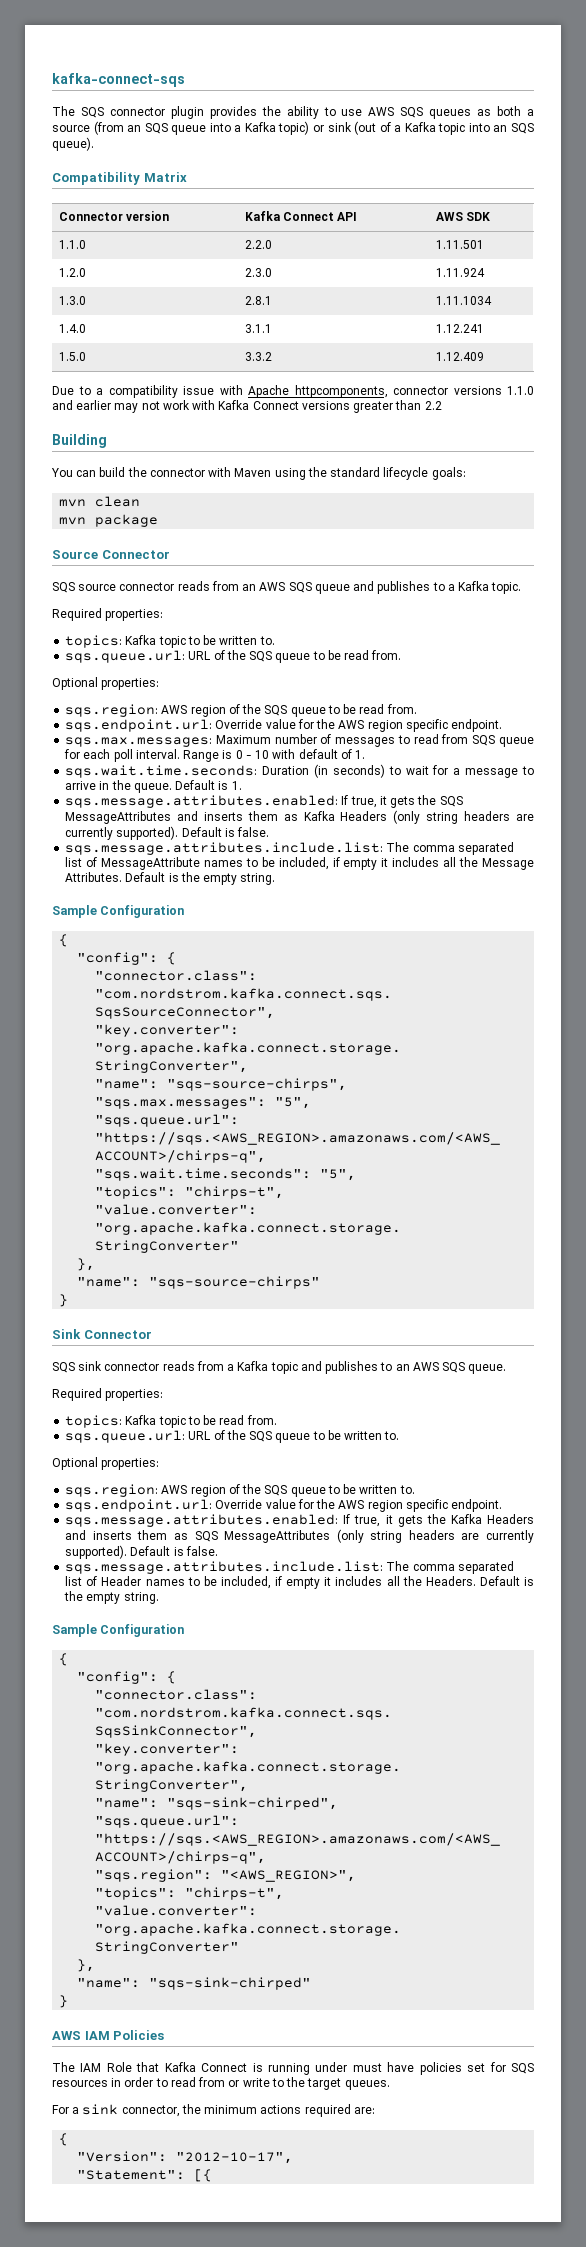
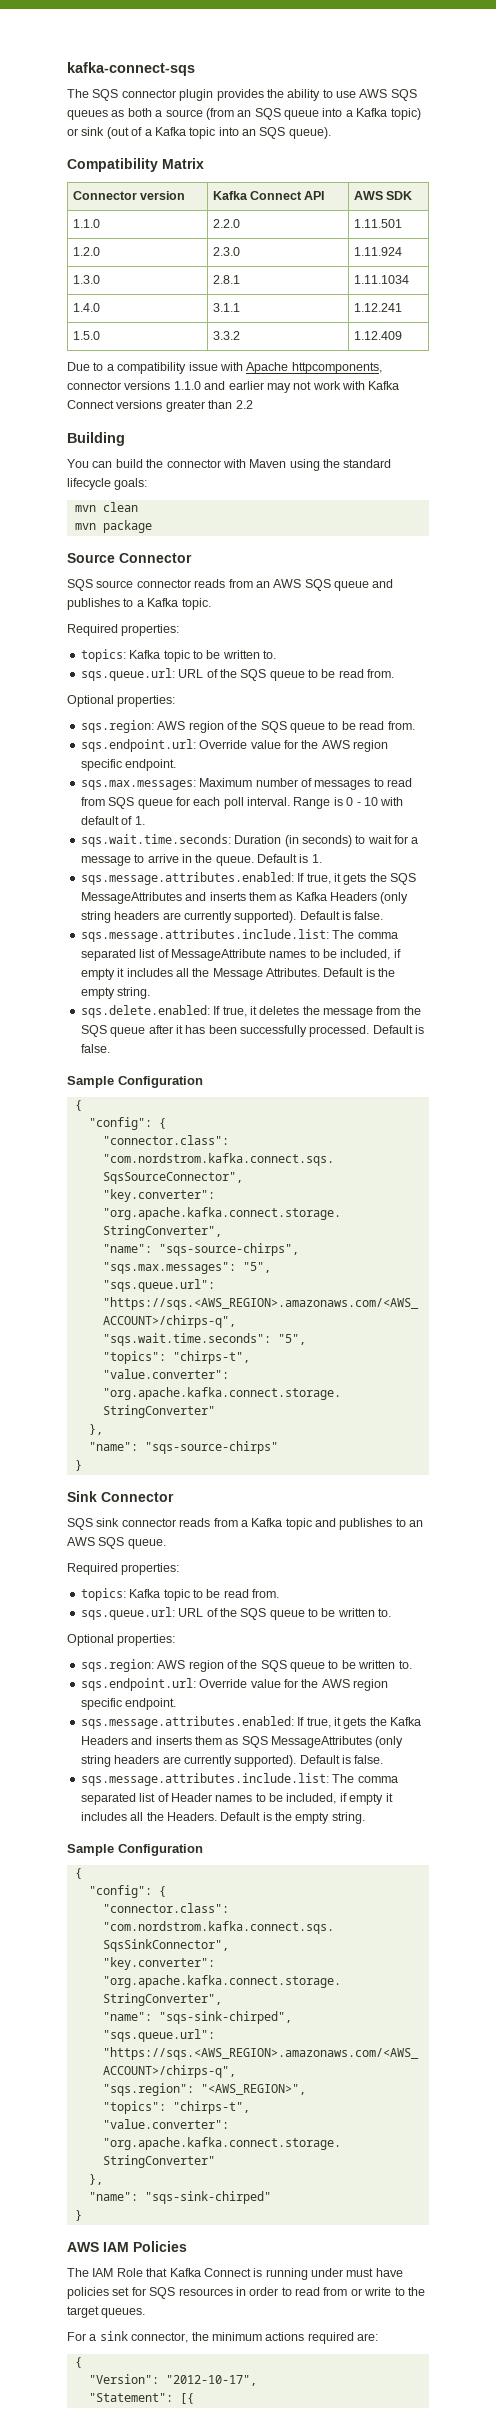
(276, 879) none -> [80,1005,421,1018] [80,1025,425,1037] [80,1044,110,1053] // sqs.delete.enabled: If true, it deletes the message from the SQS queue after it has been successfully processed. Default is false.

